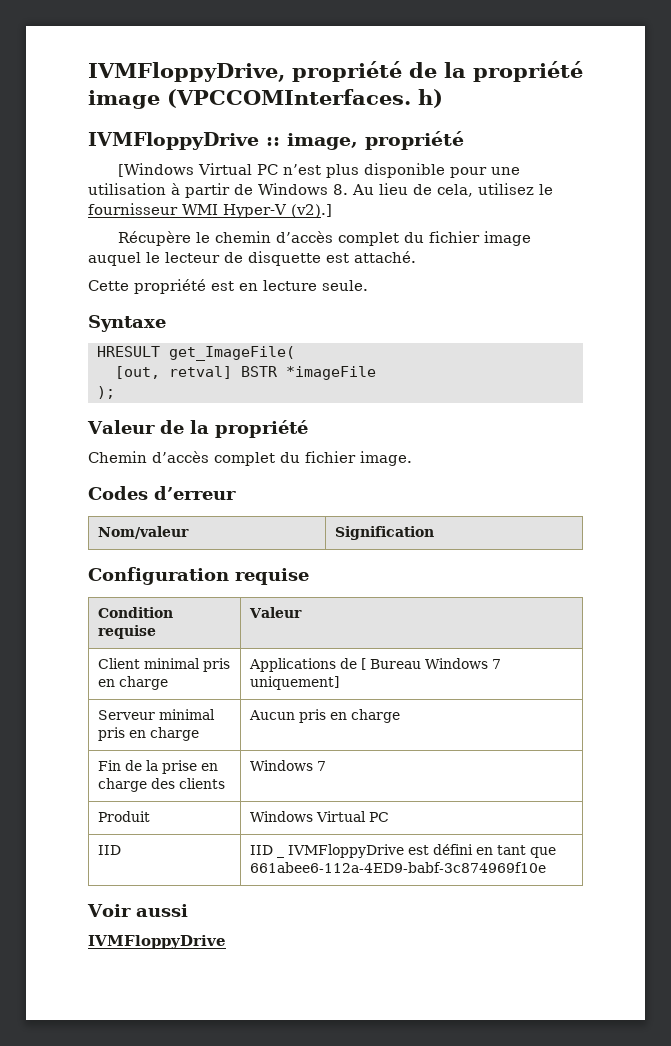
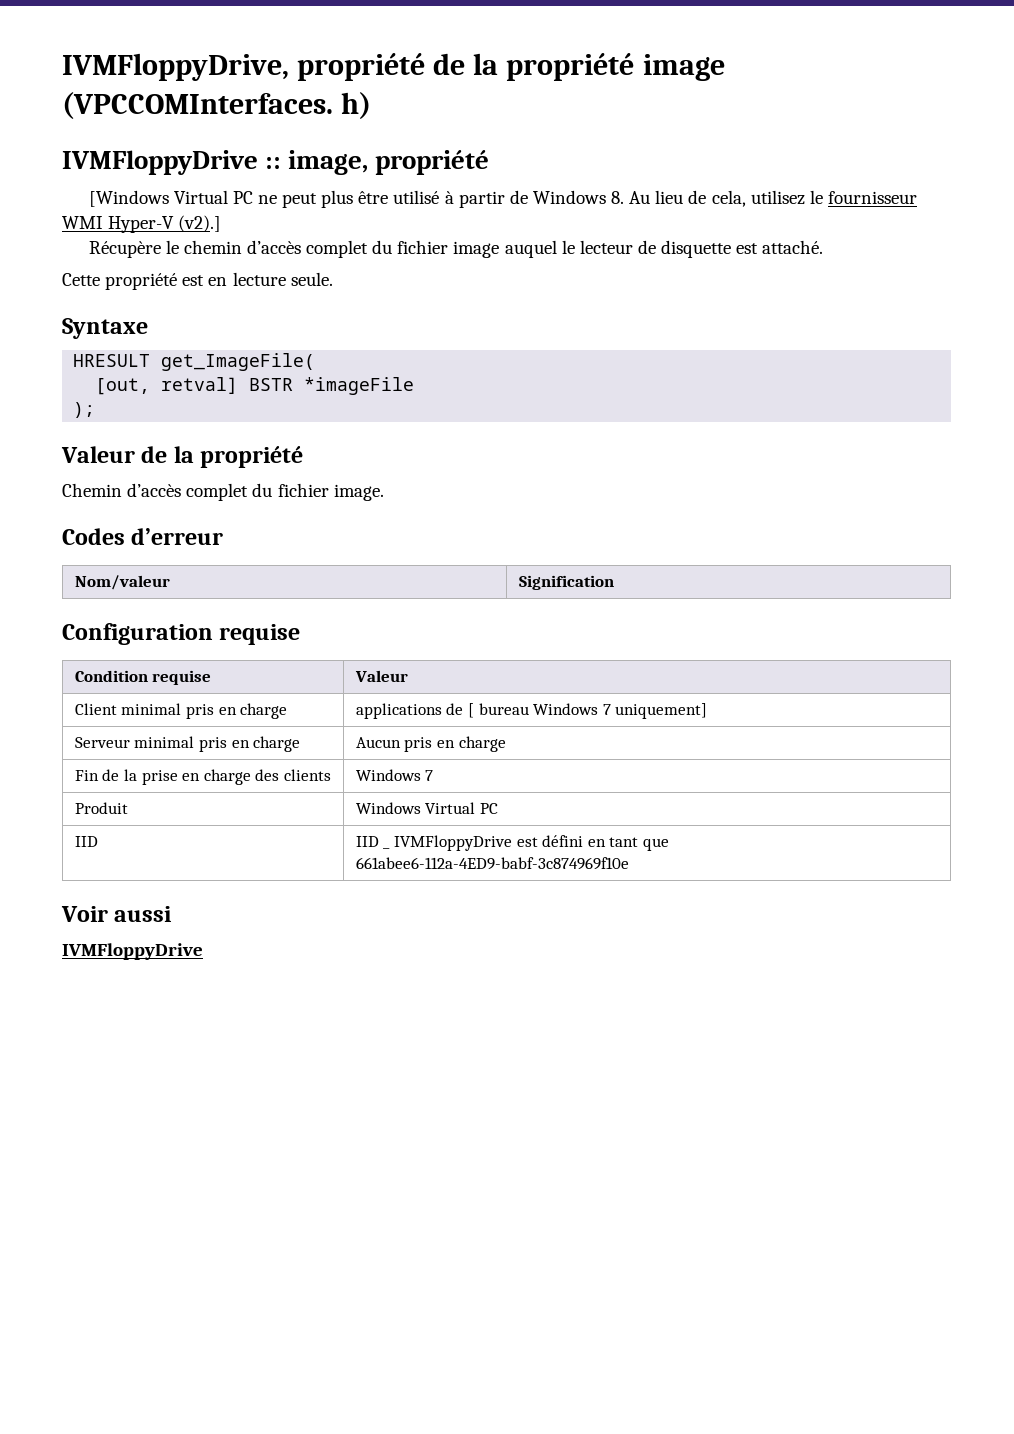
[282,163,520,178] [88,183,166,195] n’est plus disponible pour une utilisation -> [257,190,440,208] ne peut plus être utilisé
[248,658,336,672] Applications -> [355,703,442,719] applications
[369,659,421,669] Bureau -> [478,703,529,715] bureau

